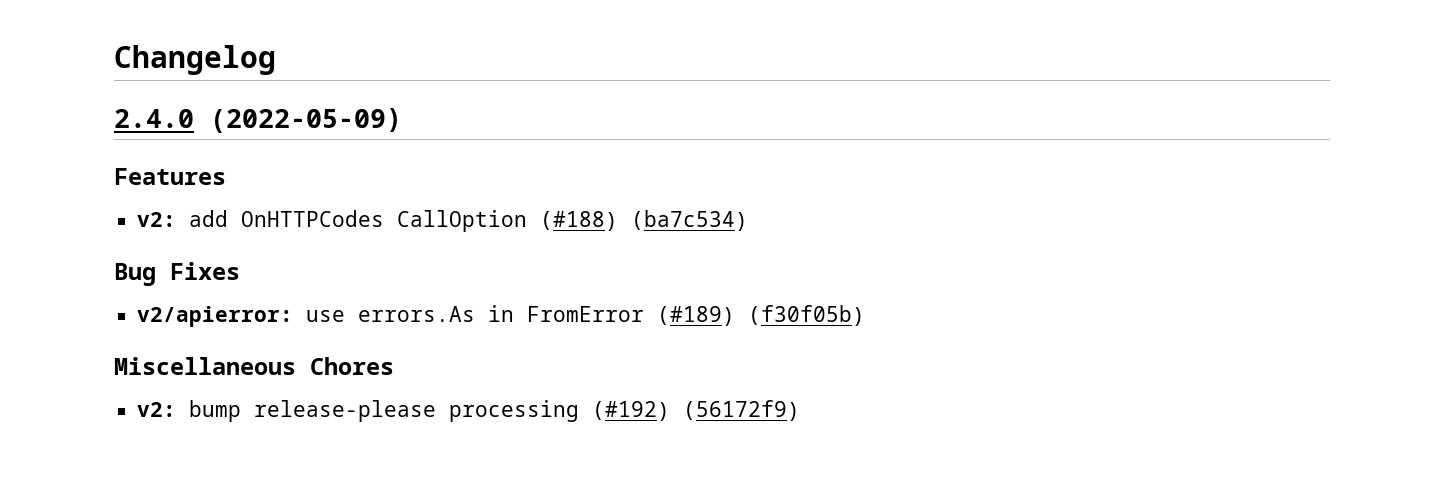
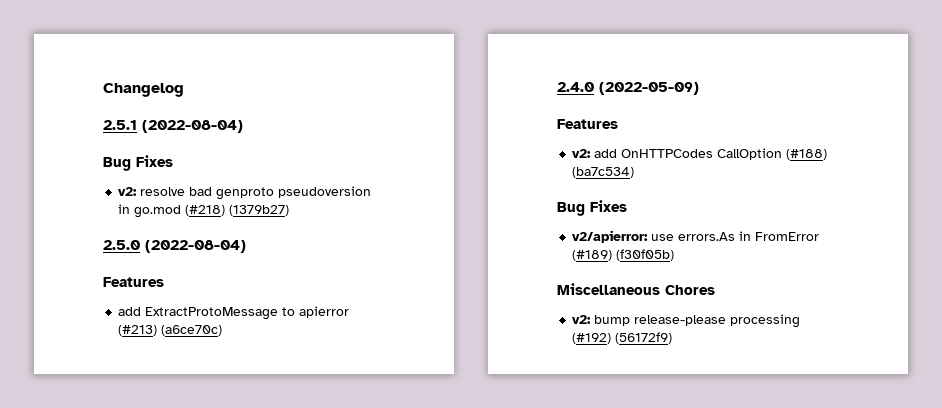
(276, 60) none -> [103,120,243,133] [103,155,173,171] [118,186,372,200] [118,204,290,218] [103,240,246,253] [103,277,164,287] [118,306,350,320] [118,325,223,336] // 2.5.1 (2022-08-04) // Bug Fixes // v2: resolve bad genproto pseudoversion in go.mod (#218) (1379b27) // 2.5.0 (2022-08-04) // Features // add ExtractProtoMessage to apierror (#213) (a6ce70c)

